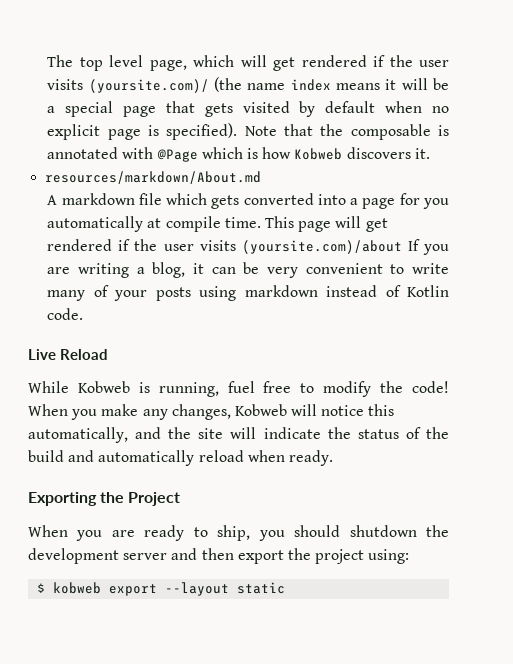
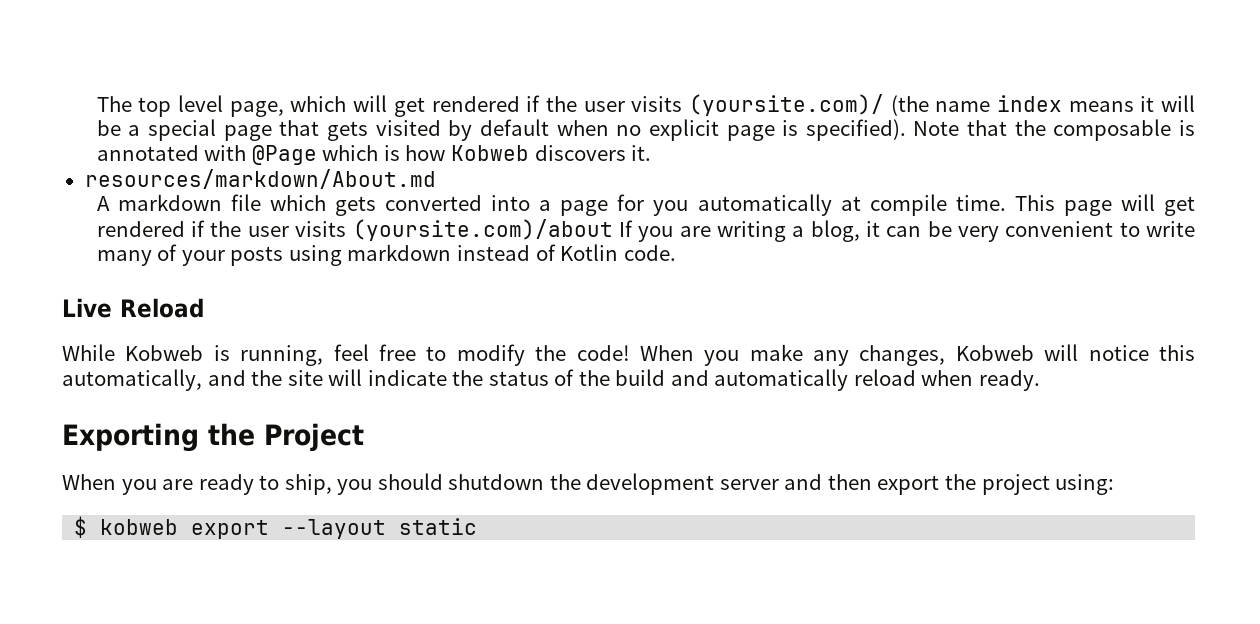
[227,381,255,393] fuel -> [333,344,369,361] feel

